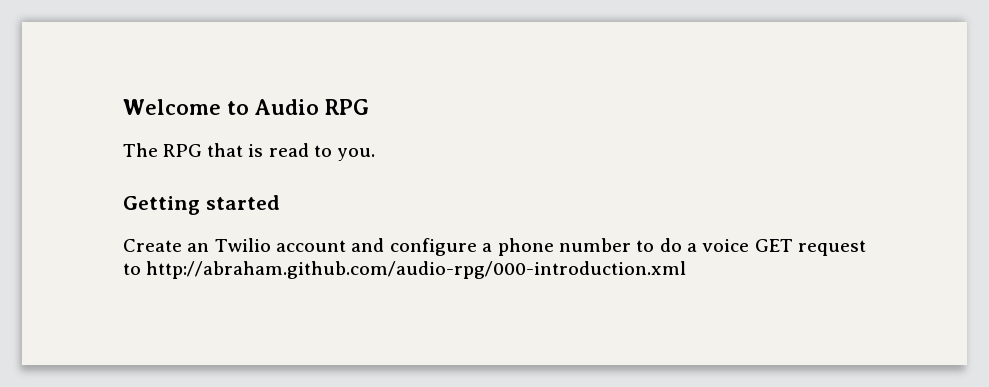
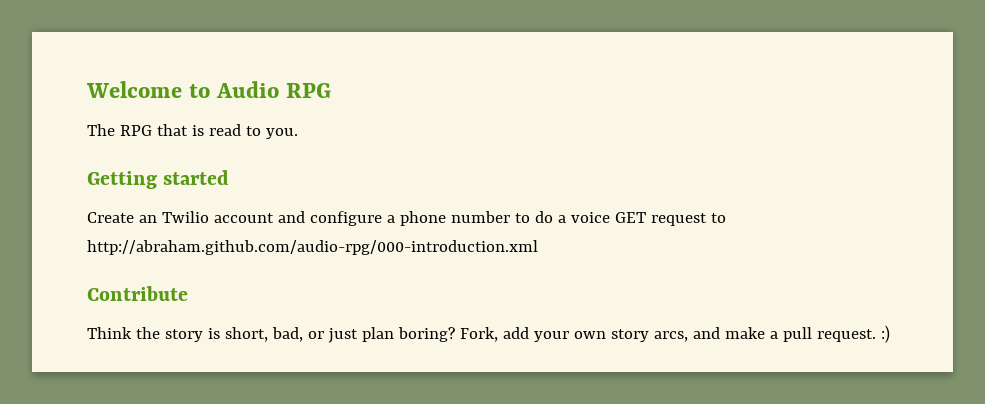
(687, 270) none -> [87,286,188,301] [87,325,890,343] // Contribute // Think the story is short, bad, or just plan boring? Fork, add your own story arcs, and make a pull request. :)

